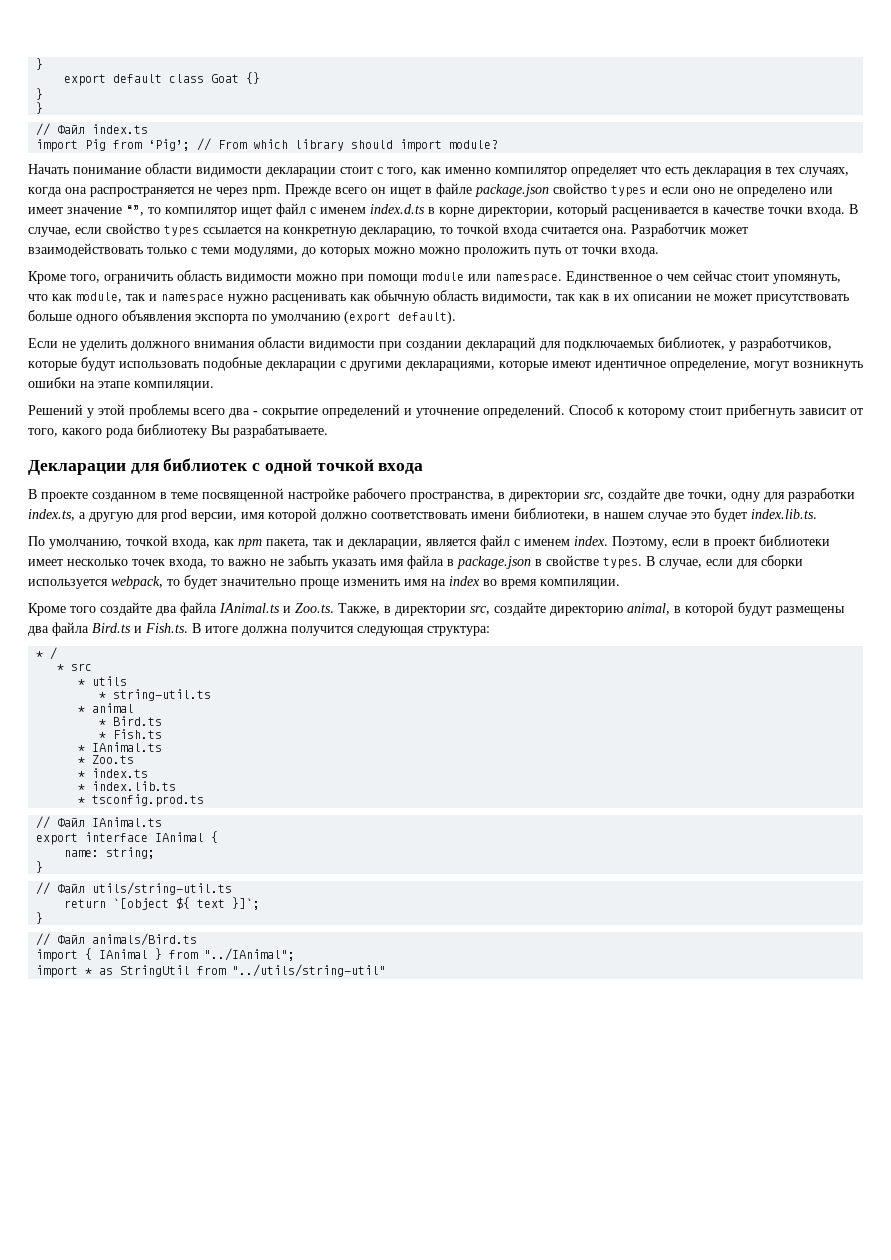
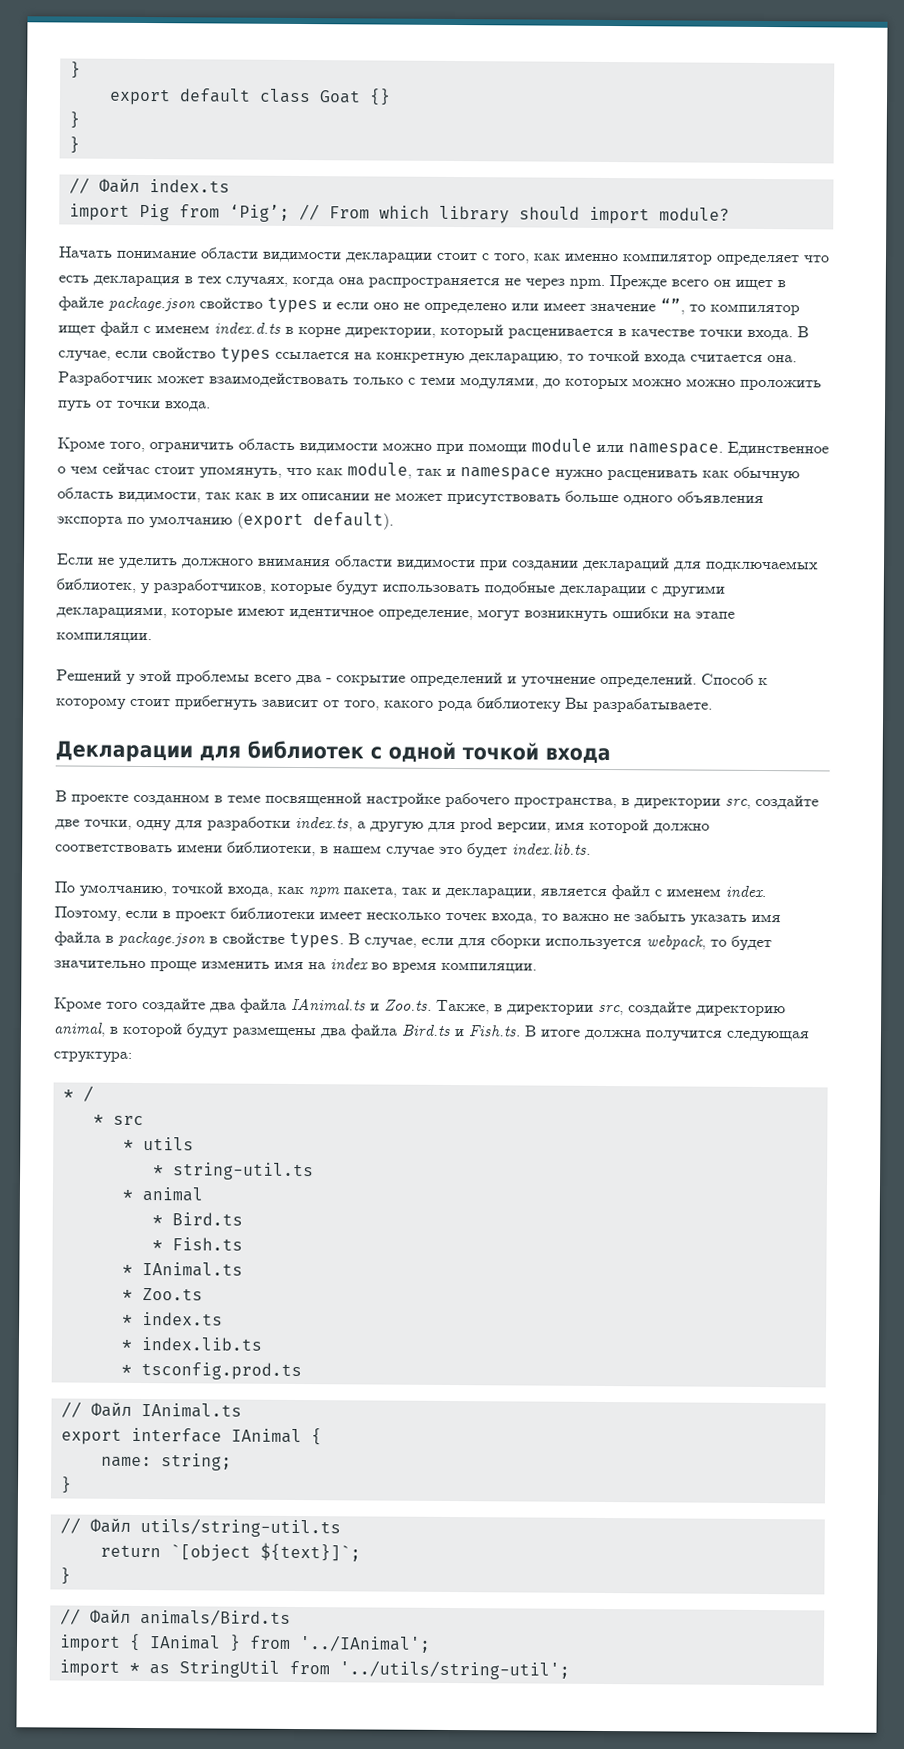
[176,897,261,910] ${ text }]`; -> [259,1542,361,1562] ${text}]`;
[204,948,296,961] "../IAnimal"; -> [298,1635,431,1653] '../IAnimal';
[232,964,387,977] "../utils/string-util" -> [338,1660,570,1680] '../utils/string-util';

